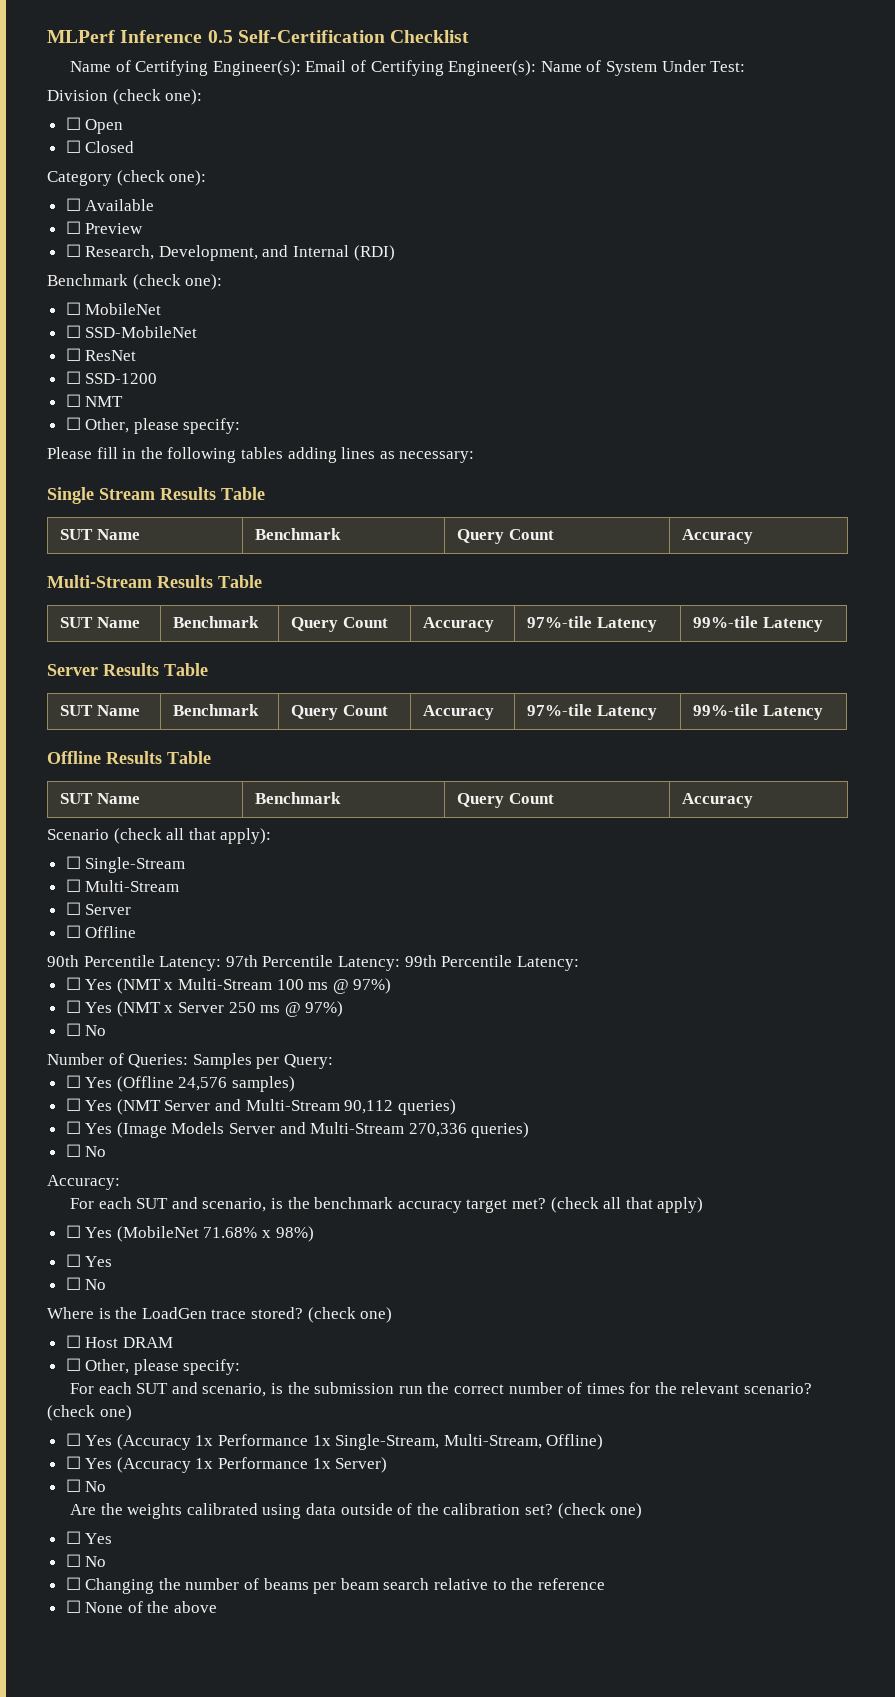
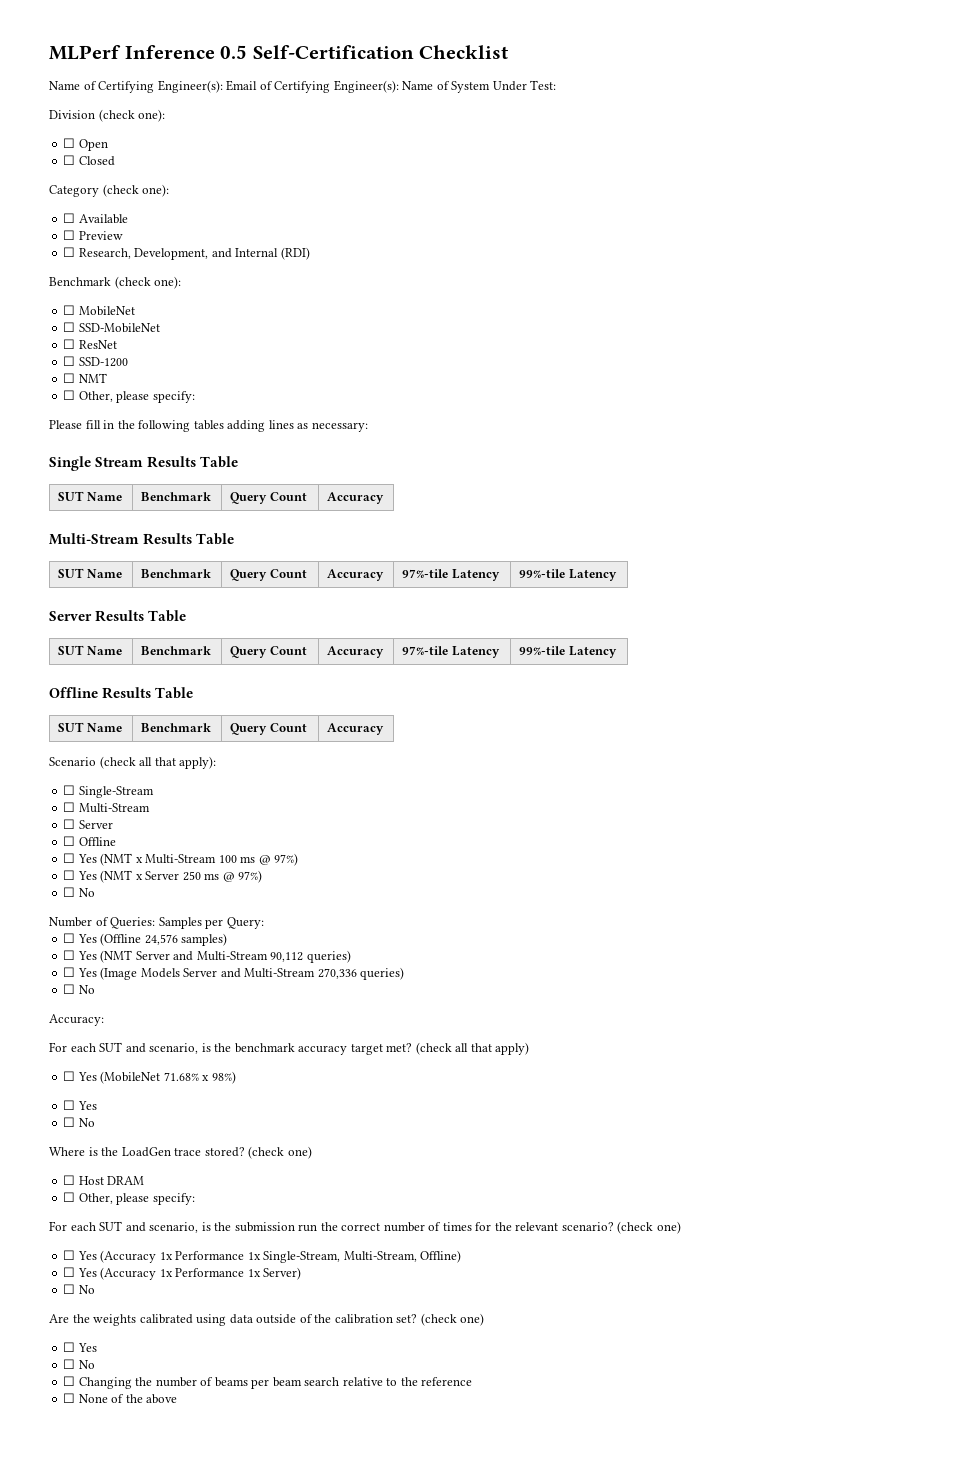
[47,955,579,971] // 90th Percentile Latency: 97th Percentile Latency: 99th Percentile Latency: -> (116, 841) none

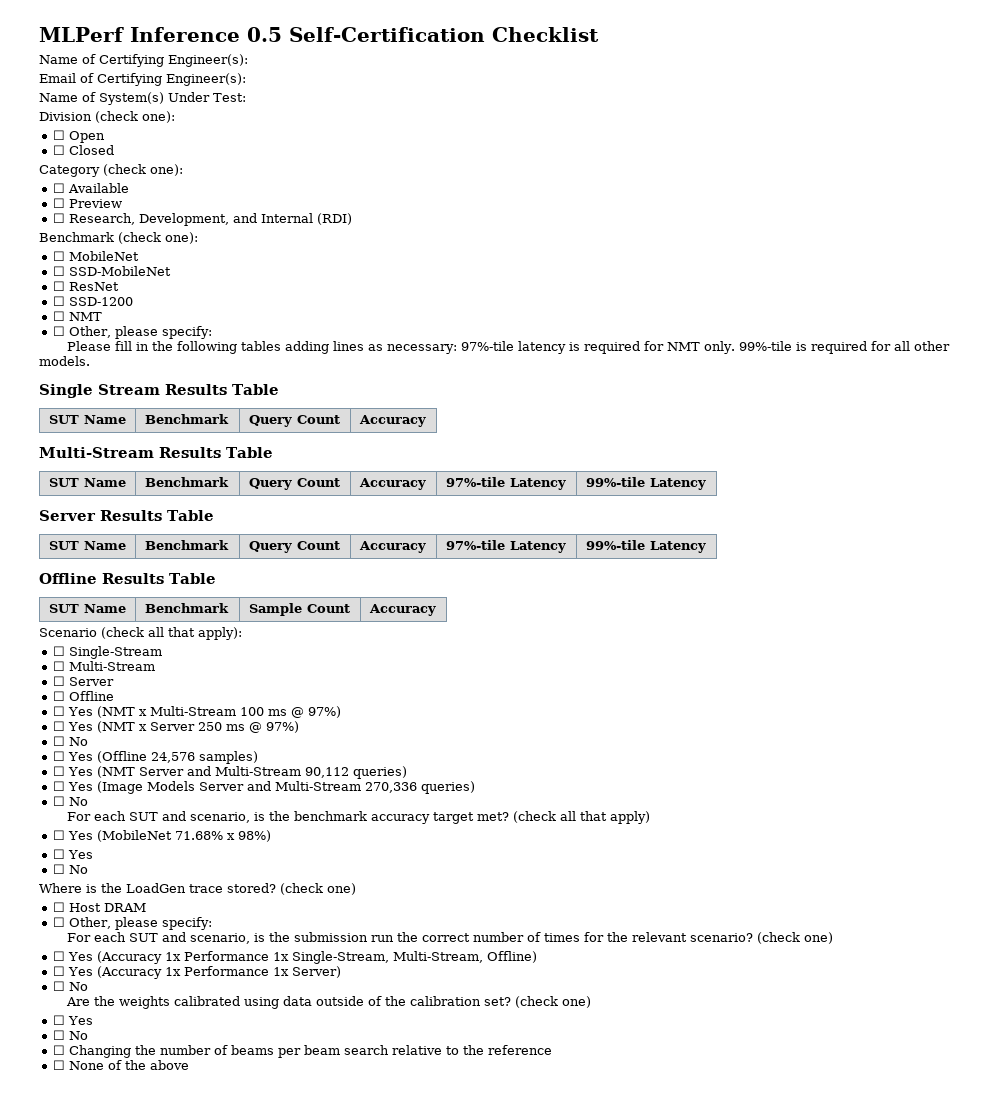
(223, 86) none -> (248, 60) //
[402,81,491,93] Name of System -> [39,92,164,105] // Name of System(s)
(368, 427) none -> [461,341,951,354] [39,356,90,366] 97%-tile latency is required for NMT only. 99%-tile is required for all other models.
[230,723,268,735] Query -> [248,603,302,616] Sample
[49,917,264,929] // Number of Queries: Samples per Query: -> (88, 741) none
[49,1014,104,1026] // Accuracy: -> (88, 801) none

